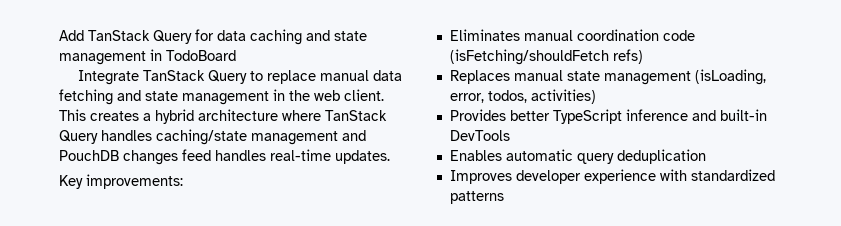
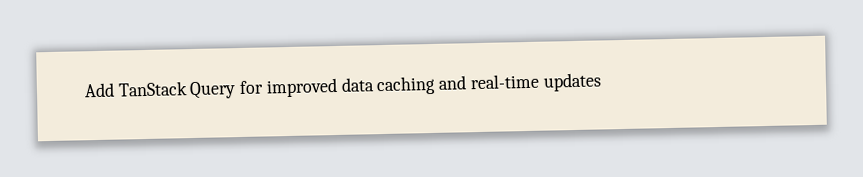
(214, 35) none -> [265,77,338,98] improved
[334,31,367,41] [59,49,236,65] [78,70,403,85] [59,89,384,105] [59,109,387,124] [59,129,366,145] [59,149,390,165] [59,174,183,189] [449,29,695,41] [449,49,643,65] [449,69,766,85] [449,89,596,104] [449,109,767,124] [449,130,510,141] [449,149,706,164] [449,169,775,184] [449,191,504,204] state management in TodoBoard // Integrate TanStack Query to replace manual data fetching and state management in the web client. This creates a hybrid architecture where TanStack Query handles caching/state management and PouchDB changes feed handles real-time updates. // Key improvements: // Eliminates manual coordination code (isFetching/shouldFetch refs) // Replaces manual state management (isLoading, error, todos, activities) // Provides better TypeScript inference and built-in DevTools // Enables automatic query deduplication // Improves developer experience with standardized patterns -> [469,72,602,92] real-time updates

